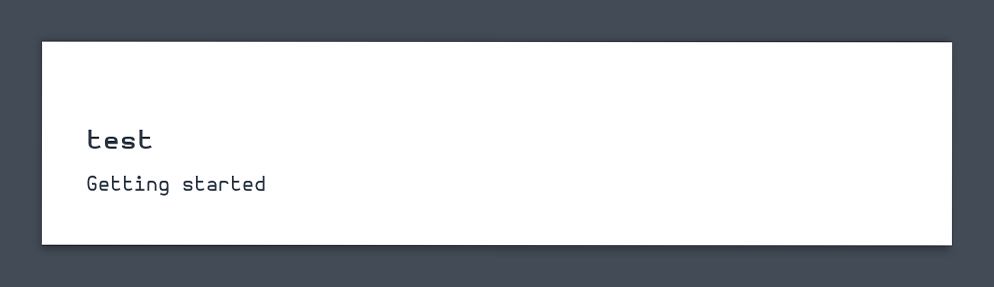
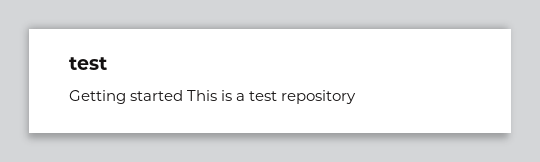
(266, 183) none -> [187,90,357,104] This is a test repository

